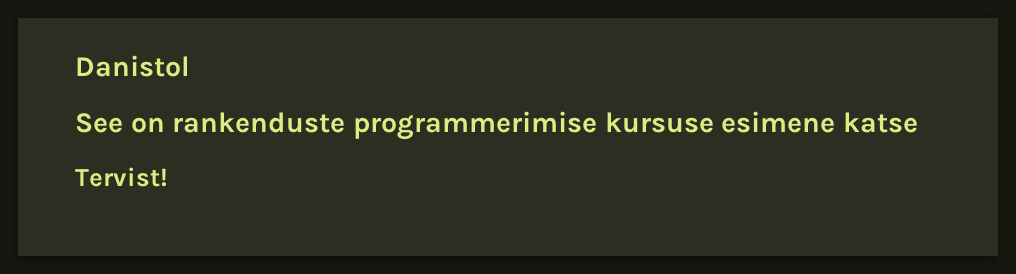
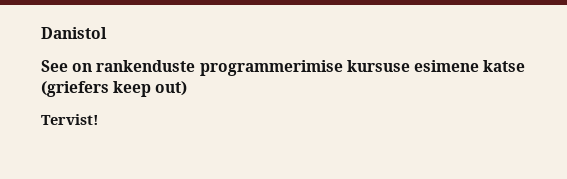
(919, 122) none -> [41,81,188,97] (griefers keep out)

